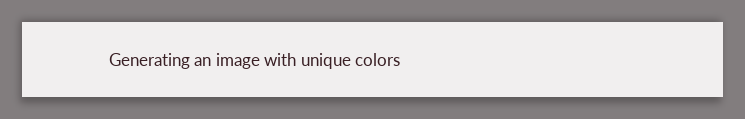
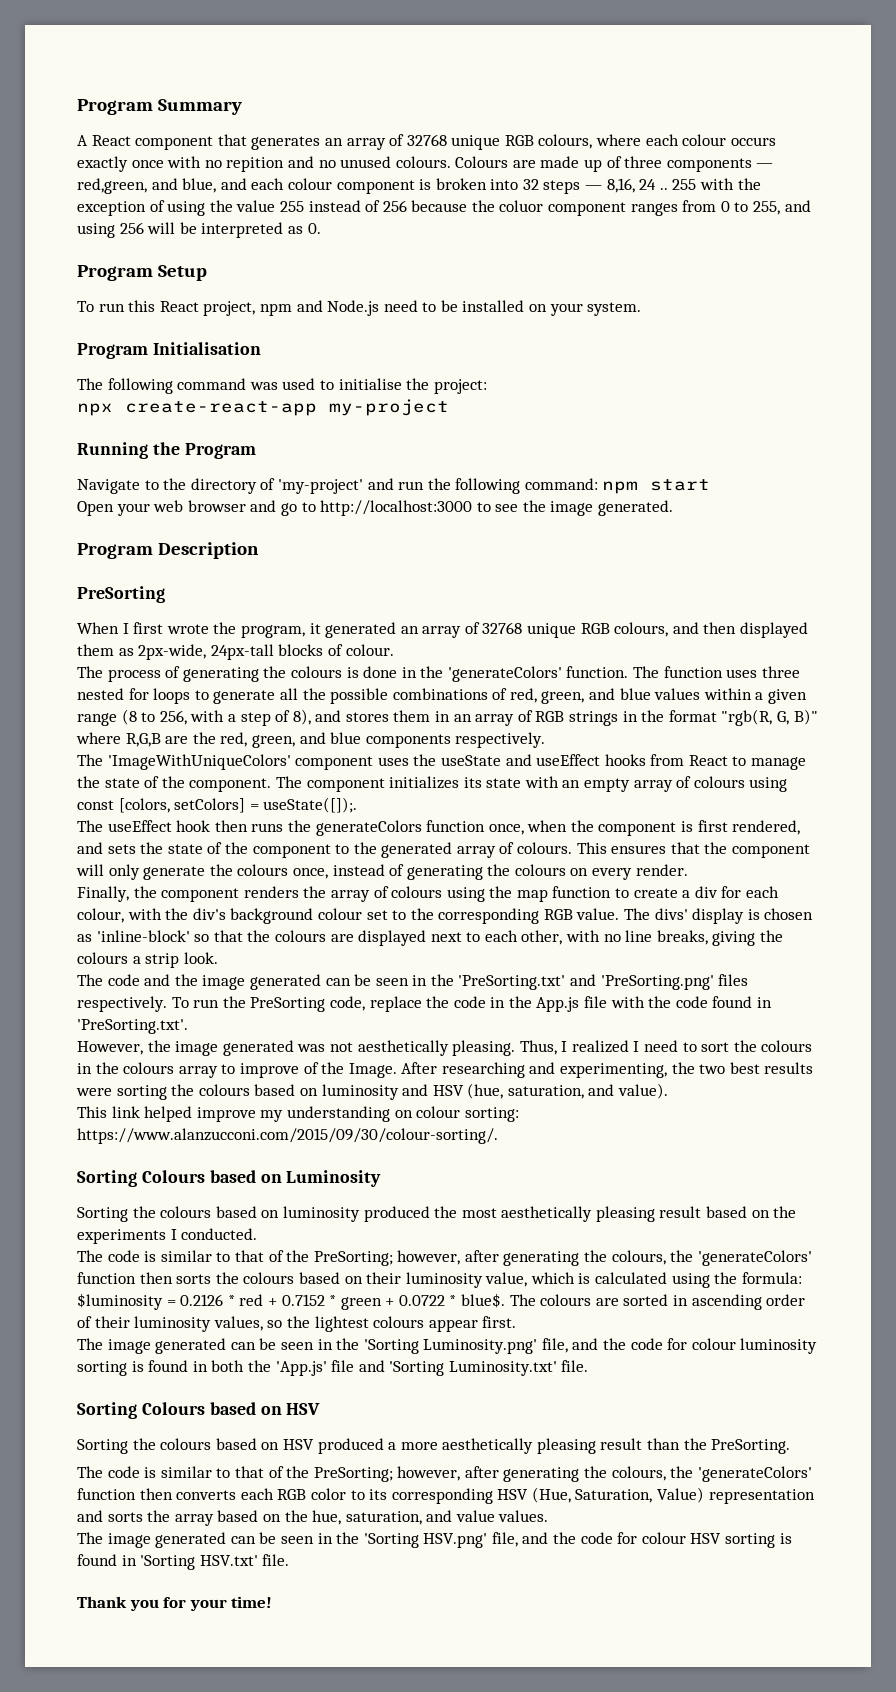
[109,53,401,69] Generating an image with unique colors -> [77,99,242,115] [77,134,776,150] [77,156,774,172] [77,178,761,194] [77,200,811,216] [77,222,321,238] [77,265,207,281] [77,300,642,316] [77,342,261,359] [77,378,487,394] [77,399,449,416] [77,442,256,459] [77,478,711,494] [77,500,674,516] [77,542,259,559] [77,586,165,603] [77,622,809,638] [77,644,394,660] [77,666,800,682] [77,688,808,704] [77,709,818,726] [76,732,546,748] [77,754,807,770] [77,776,788,792] [77,797,358,813] [77,820,801,836] [77,842,811,858] [76,864,688,880] [77,886,780,902] [77,908,814,924] [77,930,784,946] [77,952,218,968] [77,974,749,990] [77,996,773,1012] [77,1019,188,1034] [77,1040,813,1056] [77,1062,814,1078] [76,1083,669,1100] [77,1106,519,1122] [77,1128,498,1144] [77,1170,382,1187] [77,1206,797,1222] [77,1228,258,1244] [77,1250,812,1266] [77,1272,802,1288] [77,1293,806,1310] [77,1316,517,1332] [77,1338,818,1354] [77,1360,589,1376] [77,1402,321,1419] [77,1438,791,1454] [77,1466,812,1482] [77,1487,815,1504] [77,1510,549,1526] [77,1532,792,1548] [77,1554,290,1570] [77,1596,273,1611] Program Summary // A React component that generates an array of 32768 unique RGB colours, where each colour occurs exactly once with no repition and no unused colours. Colours are made up of three components — red,green, and blue, and each colour component is broken into 32 steps — 8,16, 24 .. 255 with the exception of using the value 255 instead of 256 because the coluor component ranges from 0 to 255, and using 256 will be interpreted as 0. // Program Setup // To run this React project, npm and Node.js need to be installed on your system. // Program Initialisation // The following command was used to initialise the project: // npx create-react-app my-project // Running the Program // Navigate to the directory of 'my-project' and run the following command: npm start // Open your web browser and go to http://localhost:3000 to see the image generated. // Program Description // PreSorting // When I first wrote the program, it generated an array of 32768 unique RGB colours, and then displayed them as 2px-wide, 24px-tall blocks of colour. // The process of generating the colours is done in the 'generateColors' function. The function uses three nested for loops to generate all the possible combinations of red, green, and blue values within a given range (8 to 256, with a step of 8), and stores them in an array of RGB strings in the format "rgb(R, G, B)" where R,G,B are the red, green, and blue components respectively. // The 'ImageWithUniqueColors' component uses the useState and useEffect hooks from React to manage the state of the component. The component initializes its state with an empty array of colours using const [colors, setColors] = useState([]);. // The useEffect hook then runs the generateColors function once, when the component is first rendered, and sets the state of the component to the generated array of colours. This ensures that the component will only generate the colours once, instead of generating the colours on every render. // Finally, the component renders the array of colours using the map function to create a div for each colour, with the div's background colour set to the corresponding RGB value. The divs' display is chosen as 'inline-block' so that the colours are displayed next to each other, with no line breaks, giving the colours a strip look. // The code and the image generated can be seen in the 'PreSorting.txt' and 'PreSorting.png' files respectively. To run the PreSorting code, replace the code in the App.js file with the code found in 'PreSorting.txt'. // However, the image generated was not aesthetically pleasing. Thus, I realized I need to sort the colours in the colours array to improve of the Image. After researching and experimenting, the two best results were sorting the colours based on luminosity and HSV (hue, saturation, and value). // This link helped improve my understanding on colour sorting: https://www.alanzucconi.com/2015/09/30/colour-sorting/. // Sorting Colours based on Luminosity // Sorting the colours based on luminosity produced the most aesthetically pleasing result based on the experiments I conducted. // The code is similar to that of the PreSorting; however, after generating the colours, the 'generateColors' function then sorts the colours based on their luminosity value, which is calculated using the formula: $luminosity = 0.2126 * red + 0.7152 * green + 0.0722 * blue$. The colours are sorted in ascending order of their luminosity values, so the lightest colours appear first. // The image generated can be seen in the 'Sorting Luminosity.png' file, and the code for colour luminosity sorting is found in both the 'App.js' file and 'Sorting Luminosity.txt' file. // Sorting Colours based on HSV // Sorting the colours based on HSV produced a more aesthetically pleasing result than the PreSorting. // The code is similar to that of the PreSorting; however, after generating the colours, the 'generateColors' function then converts each RGB color to its corresponding HSV (Hue, Saturation, Value) representation and sorts the array based on the hue, saturation, and value values. // The image generated can be seen in the 'Sorting HSV.png' file, and the code for colour HSV sorting is found in 'Sorting HSV.txt' file. // Thank you for your time!

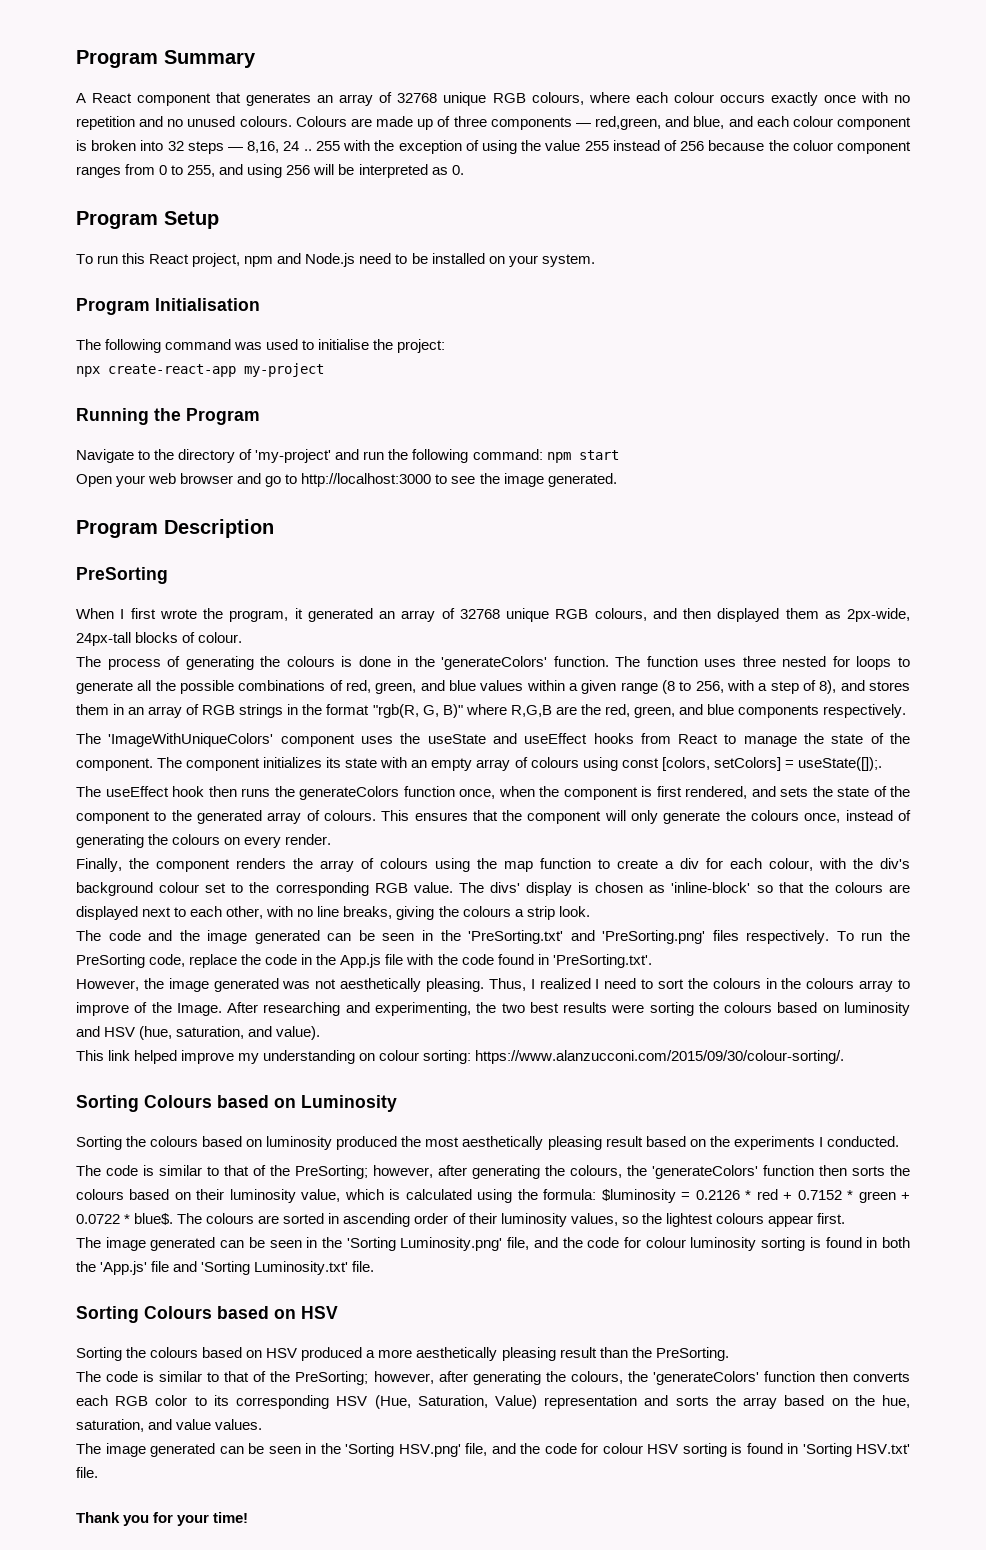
[226,157,285,172] repition -> [76,116,135,130] repetition

